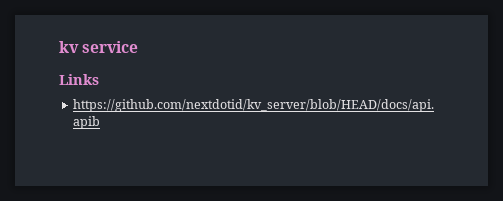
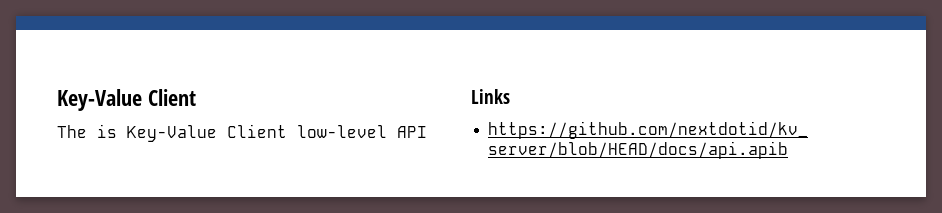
[59,41,139,53] kv service -> [57,89,196,111] [57,124,427,142] Key-Value Client // The is Key-Value Client low-level API

